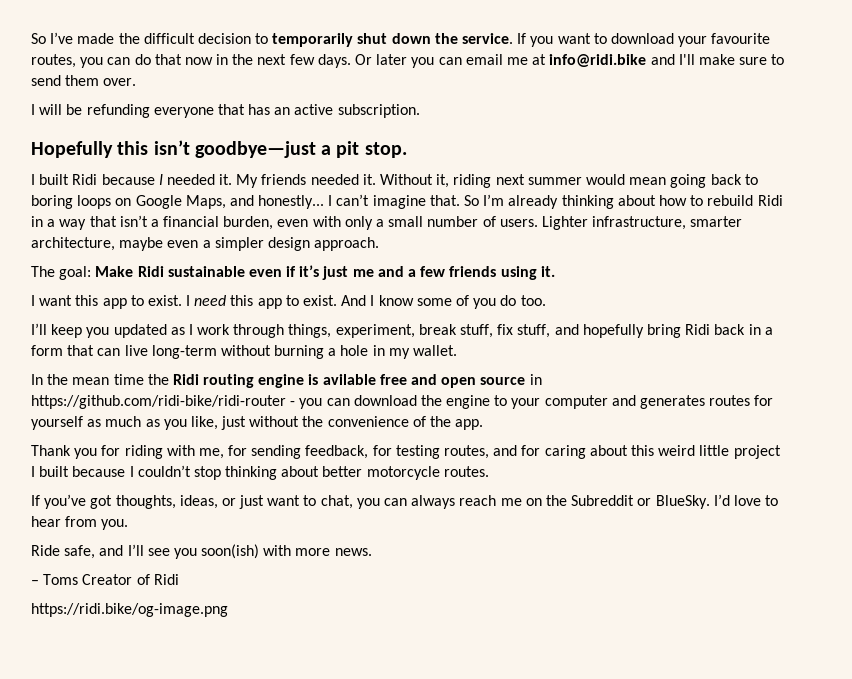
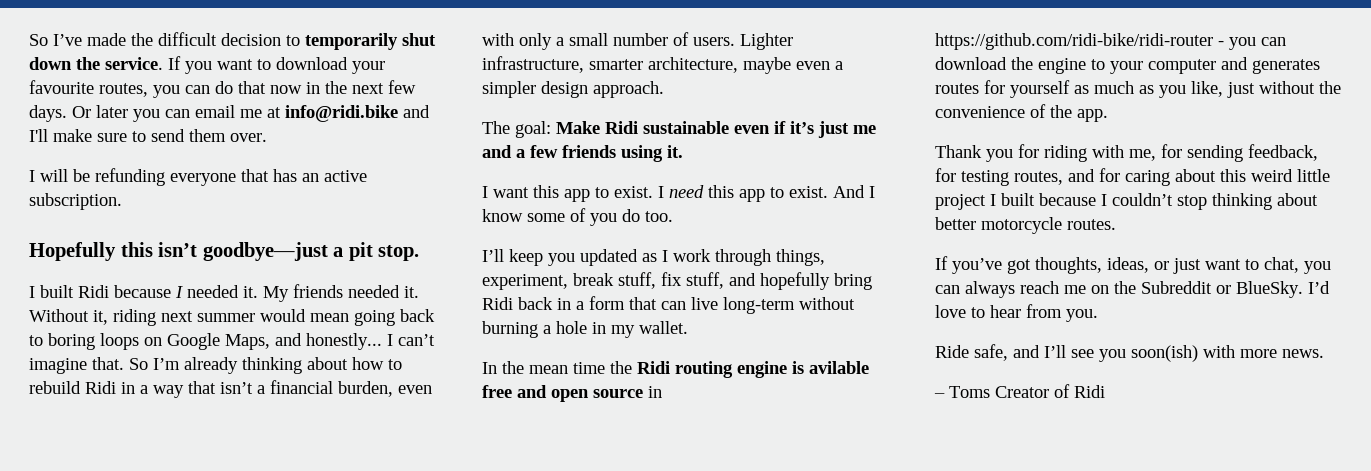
[31,603,228,617] // https://ridi.bike/og-image.png -> (1105, 391) none

